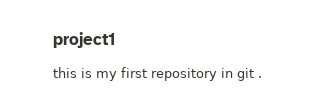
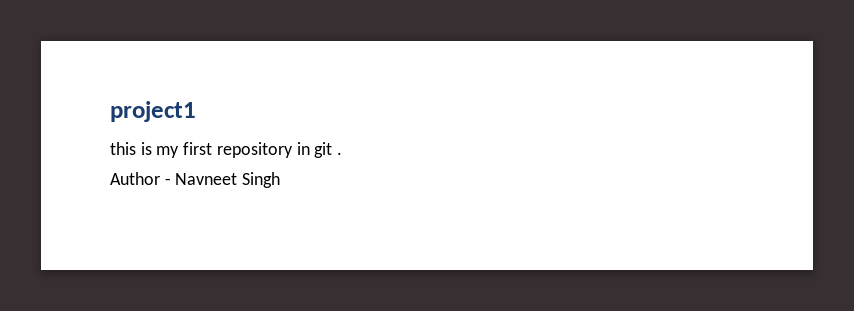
(262, 77) none -> [110,172,281,188] // Author - Navneet Singh

